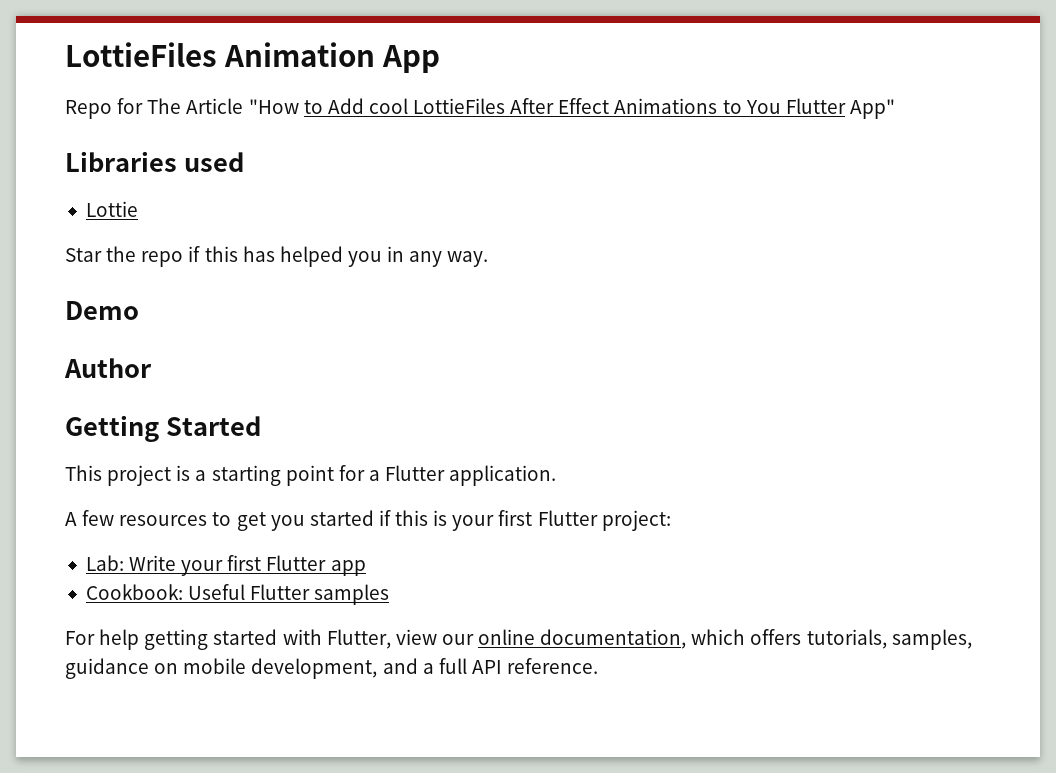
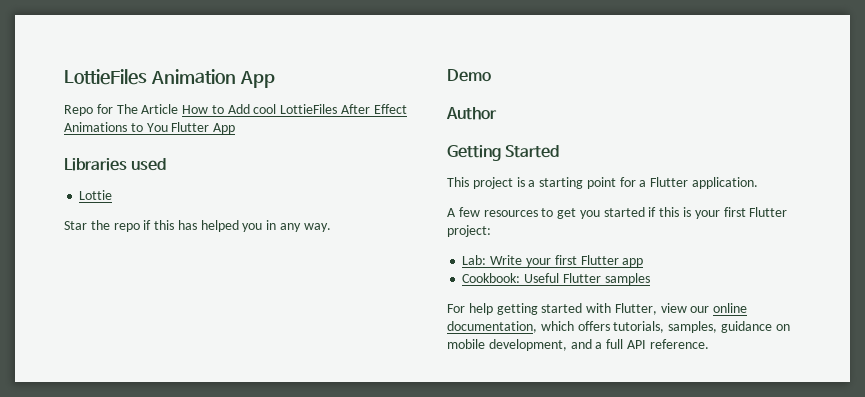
[248,99,299,114] "How -> [182,105,209,114] How
[849,99,895,119] App" -> [213,123,236,134] App

